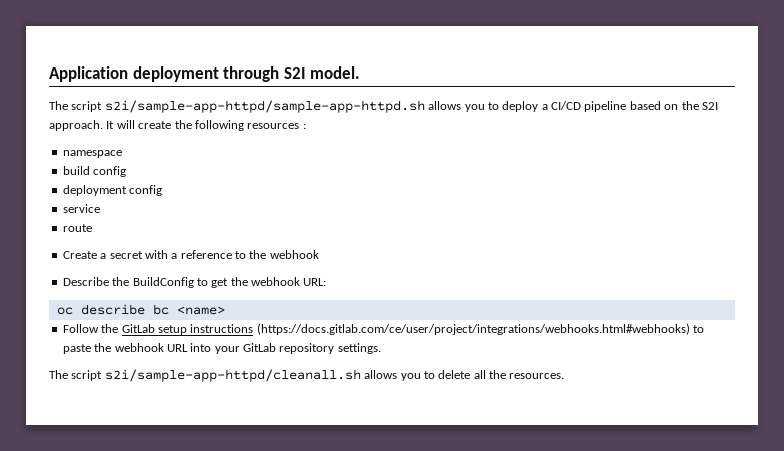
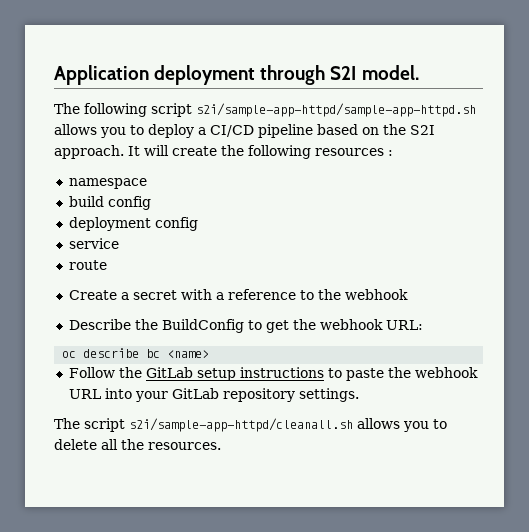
(68, 105) none -> [84,103,147,117] following
[256,323,690,335] (https://docs.gitlab.com/ce/user/project/integrations/webhooks.html#webhooks) -> (324, 372) none

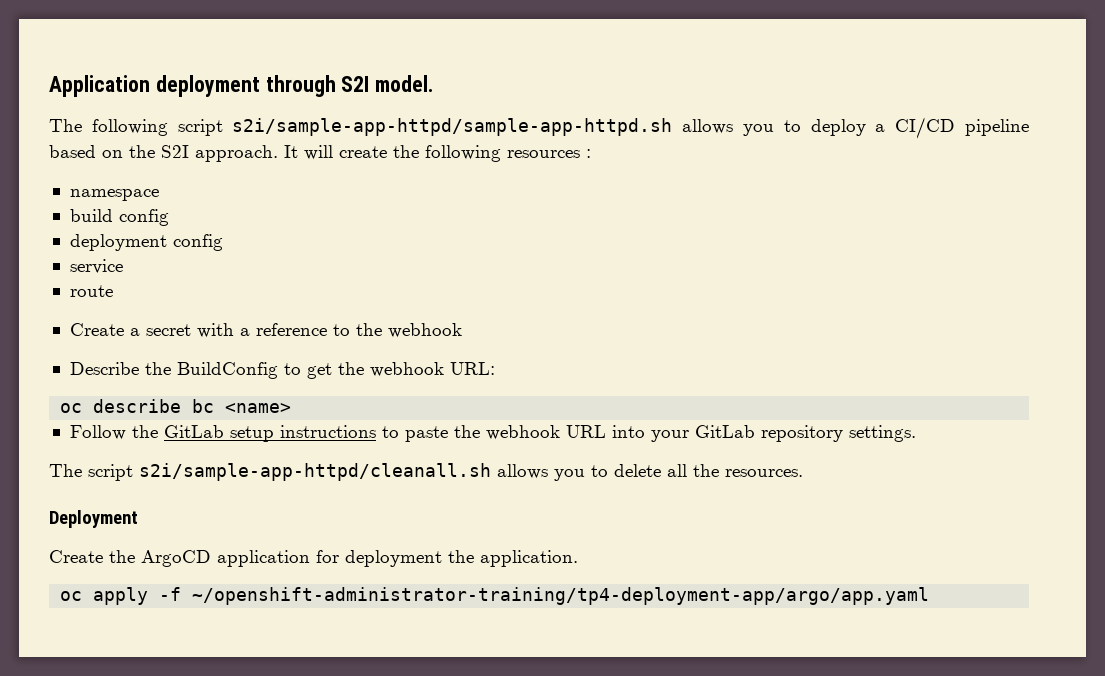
(221, 446) none -> [49,510,138,528] [49,550,578,567] [60,587,930,605] // Deployment // Create the ArgoCD application for deployment the application. // oc apply -f ~/openshift-administrator-training/tp4-deployment-app/argo/app.yaml

